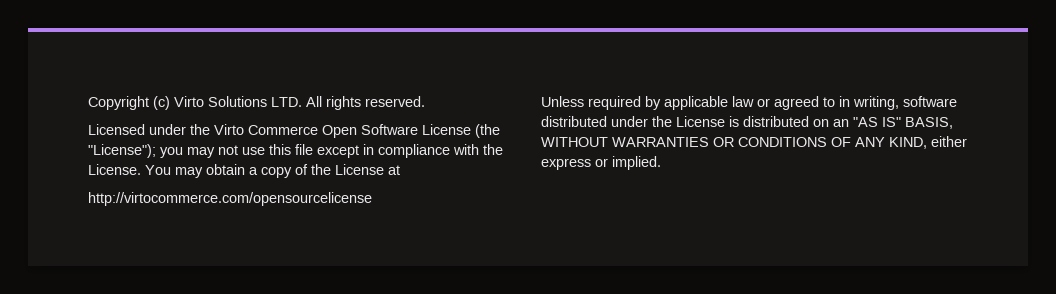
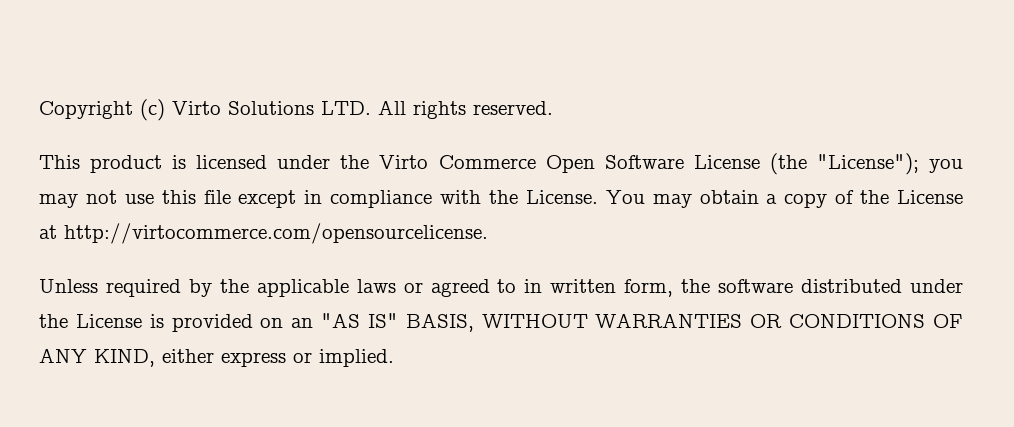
[88,124,145,135] Licensed -> [39,155,268,173] This product is licensed
[88,192,372,206] // http://virtocommerce.com/opensourcelicense -> [64,223,488,244] http://virtocommerce.com/opensourcelicense.
[664,96,754,110] applicable law -> [219,279,396,297] the applicable laws
[853,96,899,110] writing, -> [550,279,711,297] written form, the
[743,116,809,127] distributed -> [171,314,253,332] provided

